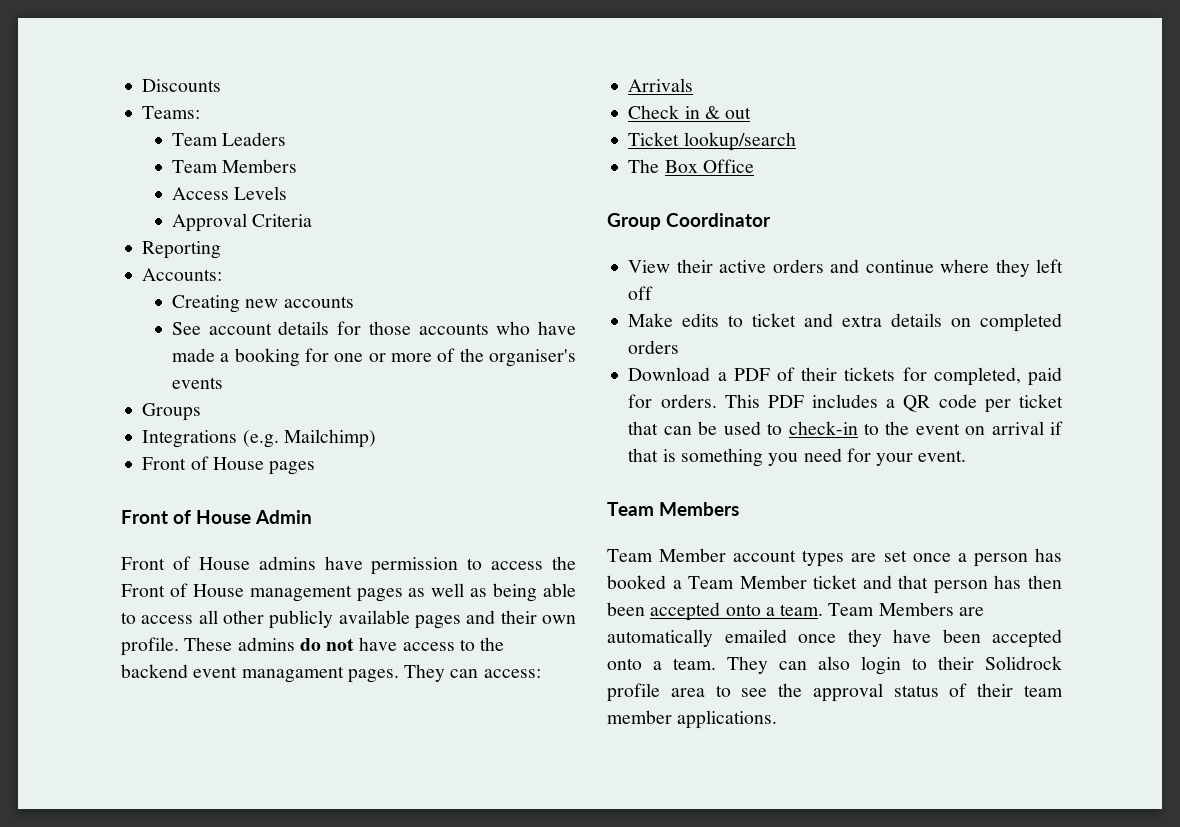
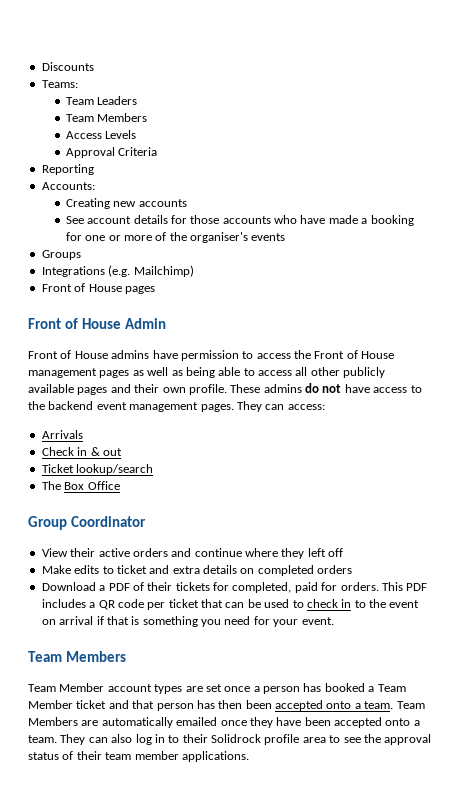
[241,666,344,683] managament -> [129,402,199,412] management
[788,421,858,435] check-in -> [306,599,352,608] check in
[861,656,901,675] login -> [135,734,165,745] log in

